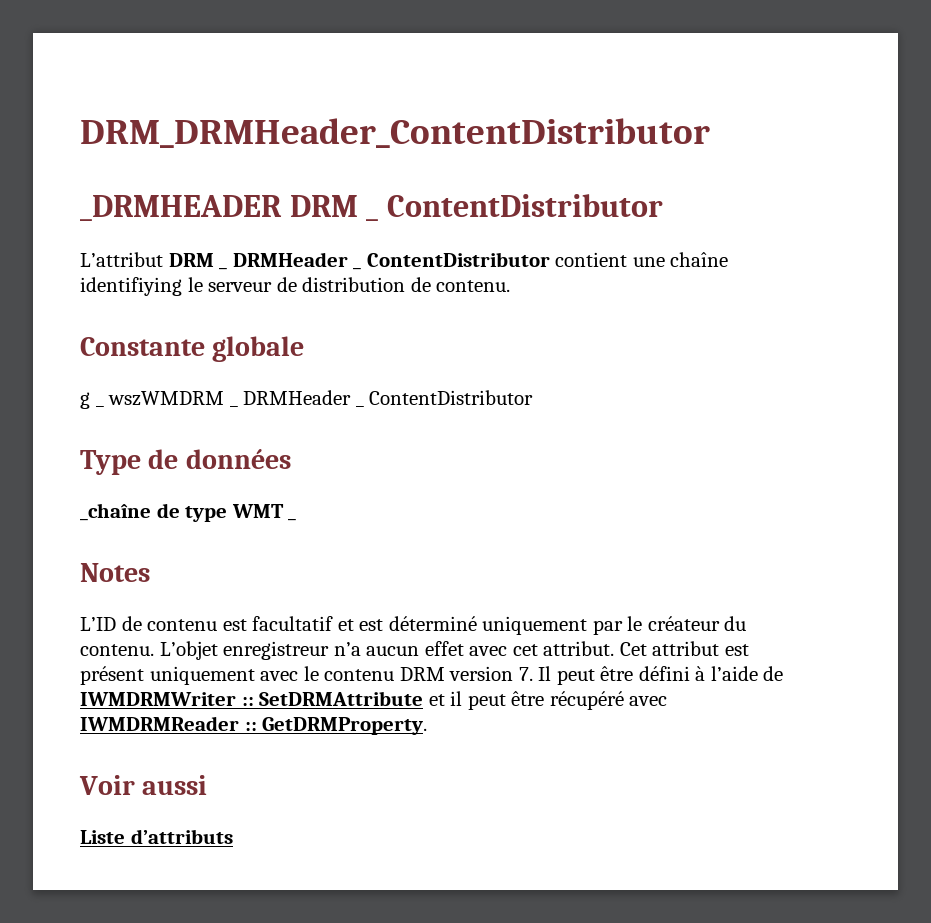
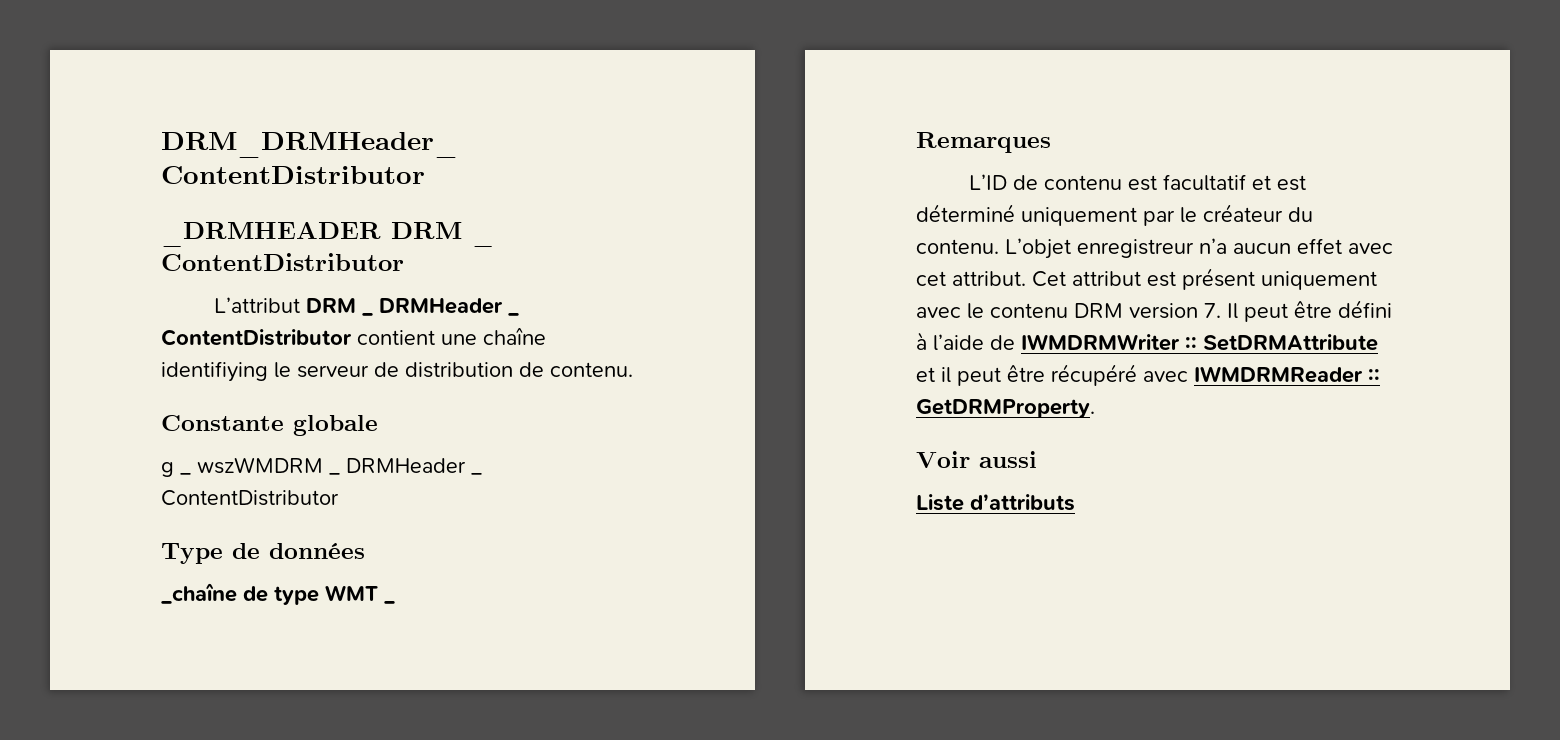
[80,563,150,582] Notes -> [916,132,1051,153] Remarques

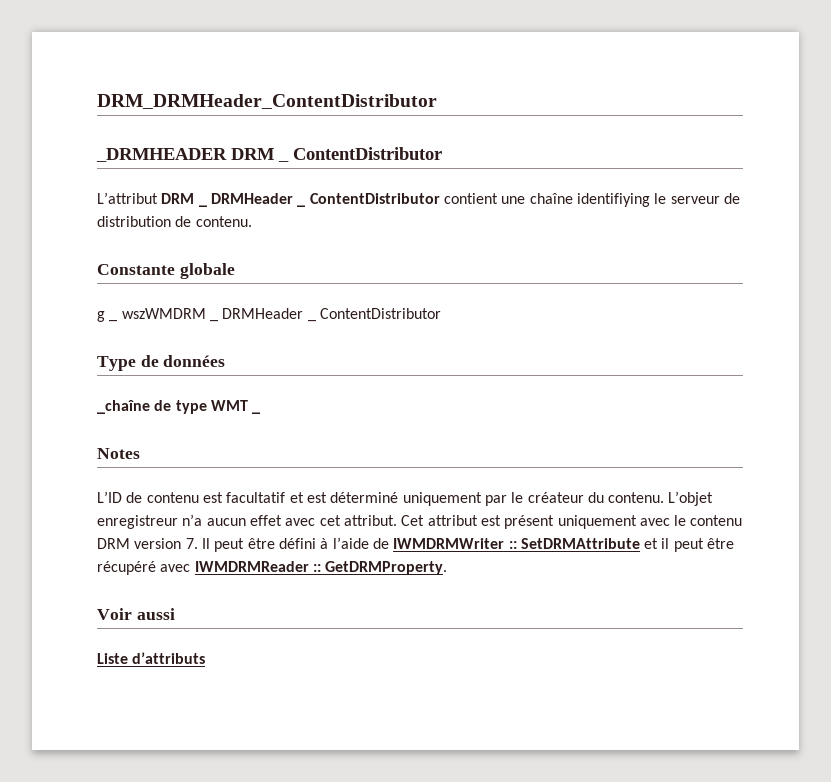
[916,132,1051,153] Remarques -> [97,448,140,459] Notes

